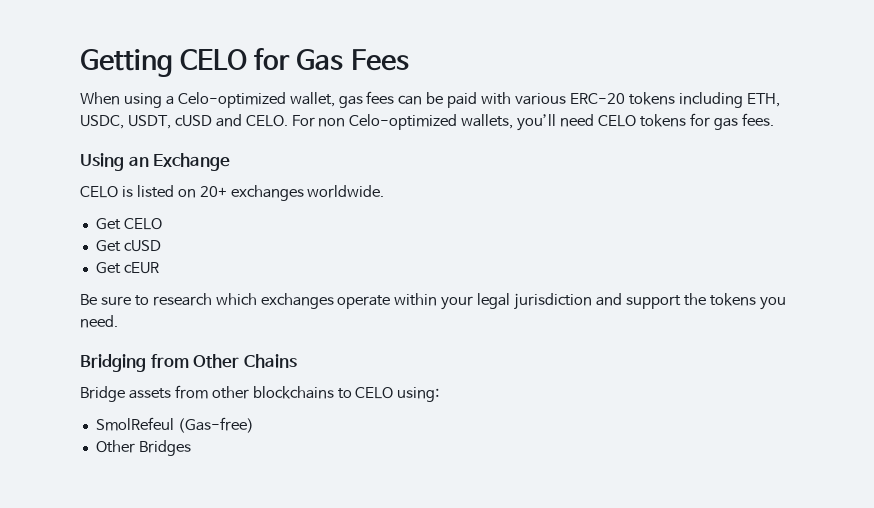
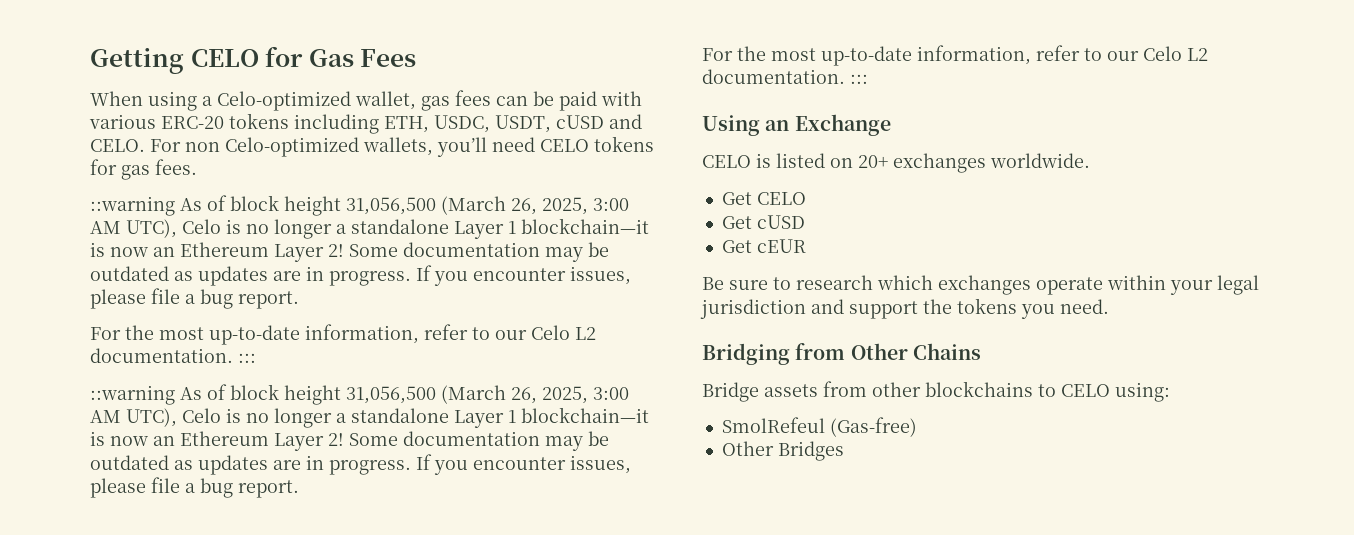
(774, 119) none -> [90,195,629,216] [90,218,649,239] [90,242,609,262] [90,265,631,286] [90,288,299,309] [90,324,596,345] [90,348,256,363] [90,384,629,405] [90,407,649,428] [90,431,609,451] [90,454,631,475] [90,477,299,498] [702,45,1208,66] [702,69,868,84] // ::warning As of block height 31,056,500 (March 26, 2025, 3:00 AM UTC), Celo is no longer a standalone Layer 1 blockchain—it is now an Ethereum Layer 2! Some documentation may be outdated as updates are in progress. If you encounter issues, please file a bug report. // For the most up-to-date information, refer to our Celo L2 documentation. ::: // ::warning As of block height 31,056,500 (March 26, 2025, 3:00 AM UTC), Celo is no longer a standalone Layer 1 blockchain—it is now an Ethereum Layer 2! Some documentation may be outdated as updates are in progress. If you encounter issues, please file a bug report. // For the most up-to-date information, refer to our Celo L2 documentation. :::

